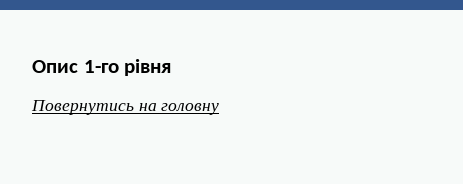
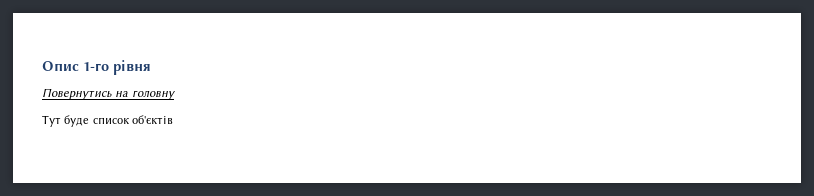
(220, 109) none -> [42,115,174,127] // Тут буде список об'єктів

